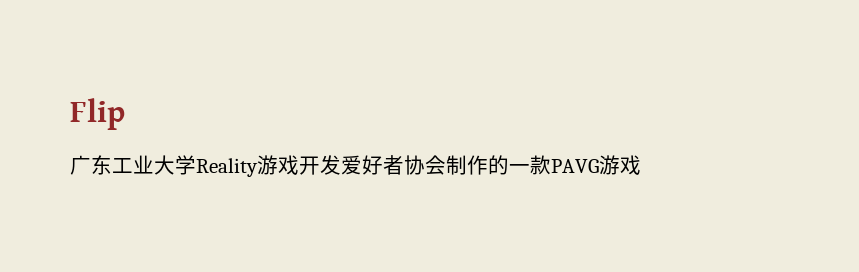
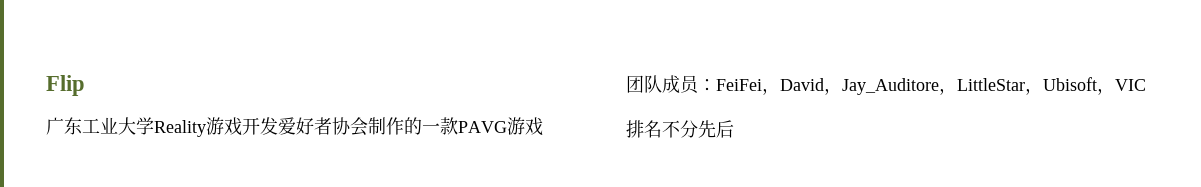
(641, 165) none -> [626,75,1146,95] [626,120,734,138] // 团队成员：FeiFei，David，Jay_Auditore，LittleStar，Ubisoft，VIC // 排名不分先后

